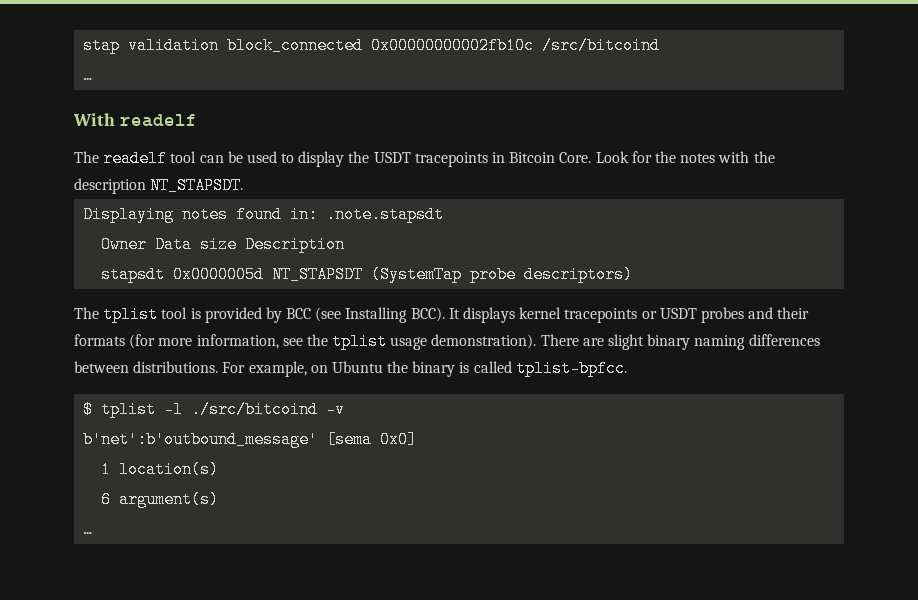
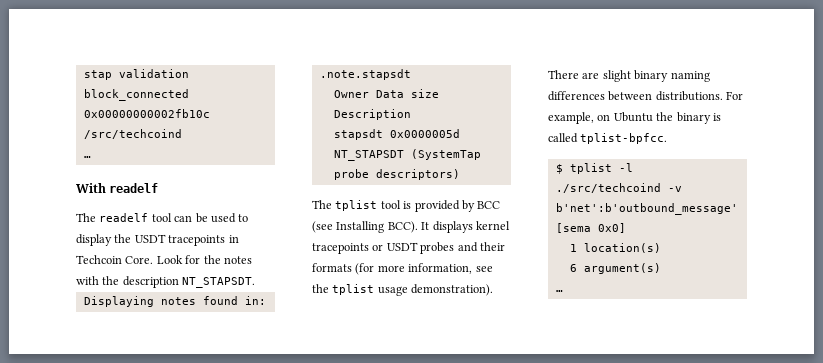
[542,37,661,54] /src/bitcoind -> [83,129,182,139] /src/techcoind
[509,152,556,163] Bitcoin -> [76,255,122,264] Techcoin
[191,401,319,418] ./src/bitcoind -> [555,183,661,193] ./src/techcoind

